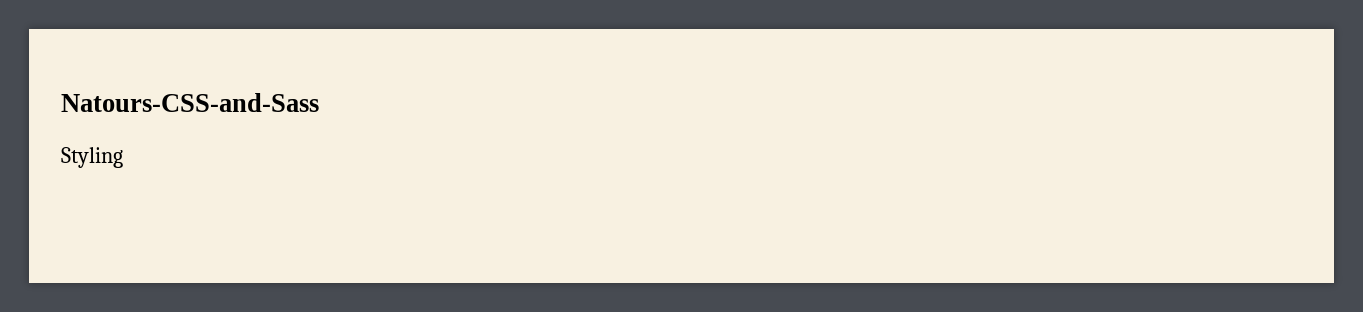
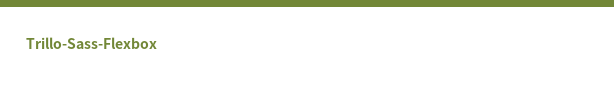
[61,93,319,112] [61,147,123,168] Natours-CSS-and-Sass // Styling -> [26,37,157,49] Trillo-Sass-Flexbox

